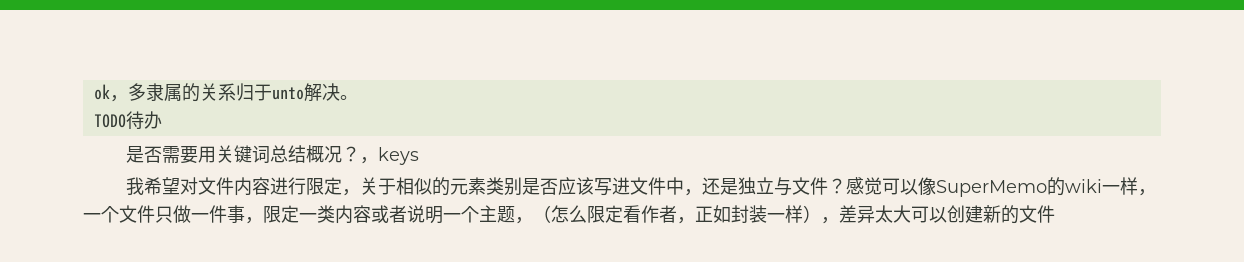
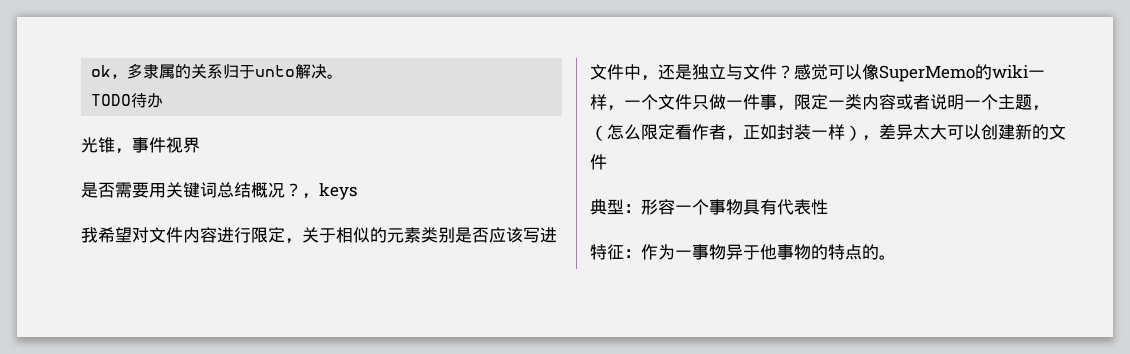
(162, 120) none -> [81,137,200,154] // 光锥，事件视界
(1055, 214) none -> [590,199,828,215] [590,244,896,260] // 典型：形容一个事物具有代表性 // 特征：作为一事物异于他事物的特点的。

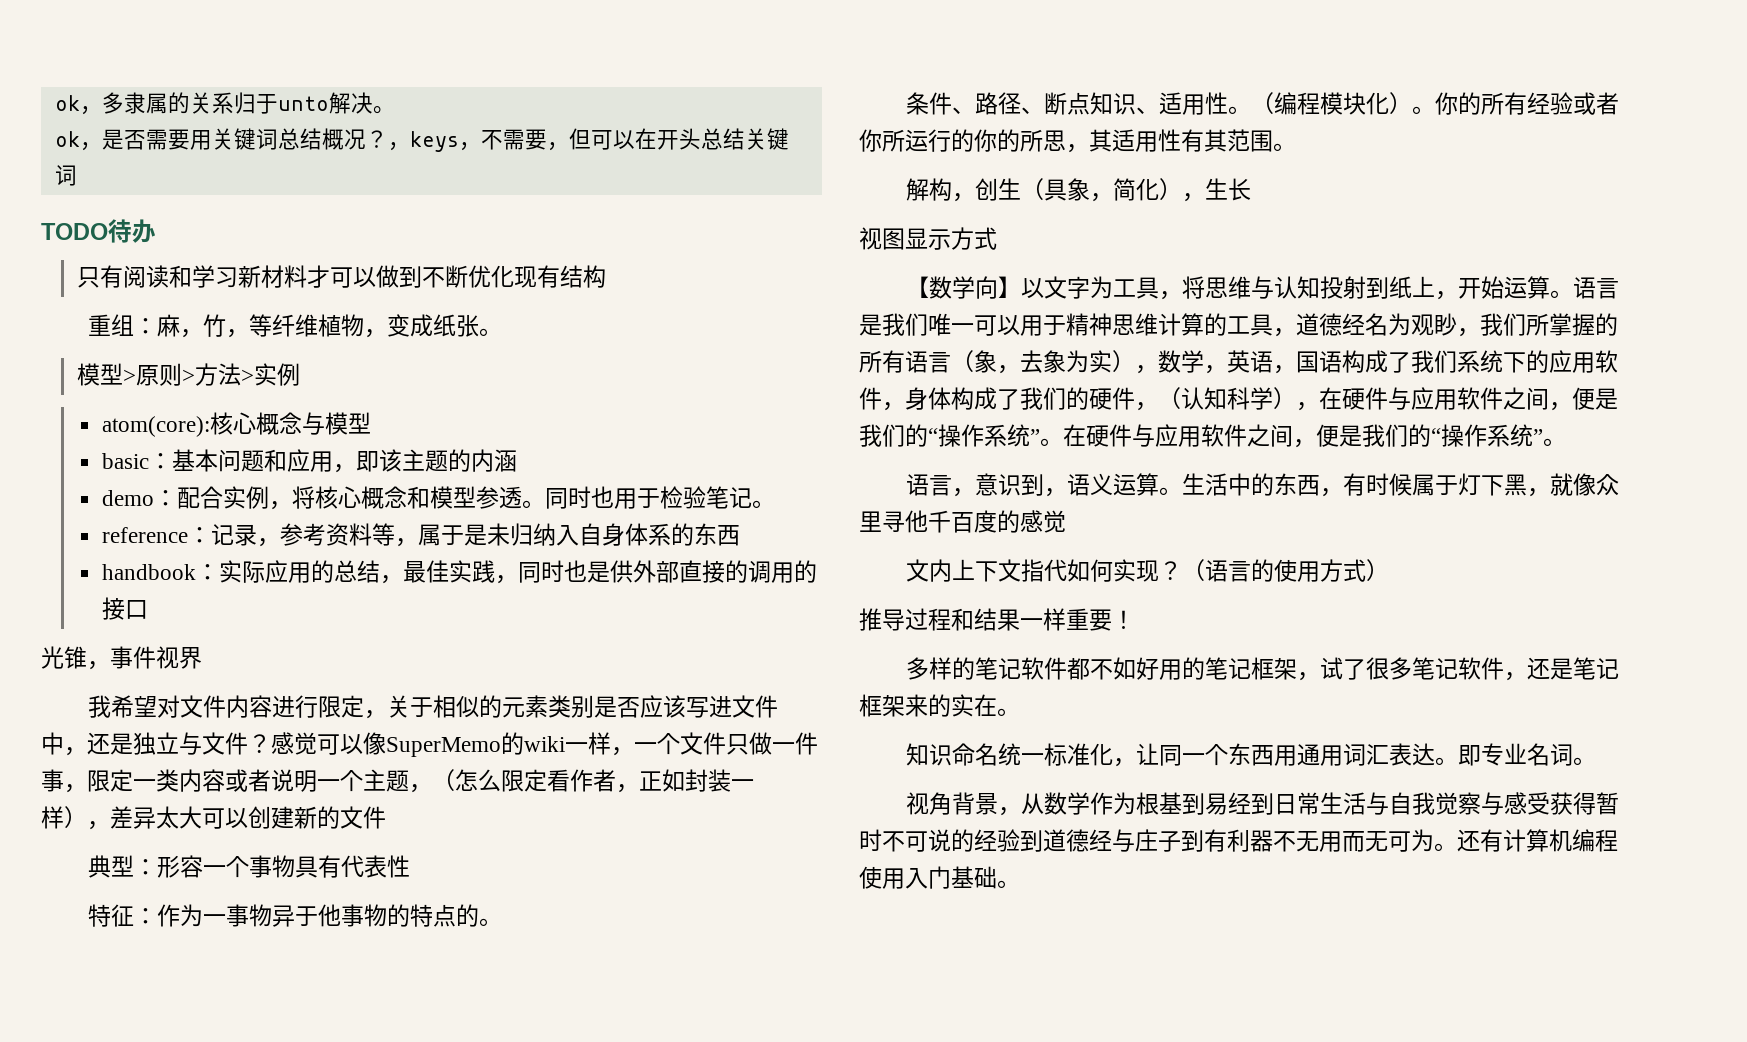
[91,93,164,108] [81,137,200,154] TODO待办 // 光锥，事件视界 // -> [54,131,102,151] ok，
(357, 191) none -> [458,128,789,151] [54,165,77,186] [41,219,156,243] [76,265,606,288] [87,314,502,338] [76,363,300,386] [102,412,372,437] [102,449,518,473] [102,486,776,510] [102,523,741,547] [102,560,818,584] [102,597,149,620] [41,646,202,670] ，不需要，但可以在开头总结关键词 // TODO待办 // 只有阅读和学习新材料才可以做到不断优化现有结构 // 重组：麻，竹，等纤维植物，变成纸张。 // 模型>原则>方法>实例 // atom(core):核心概念与模型 // basic：基本问题和应用，即该主题的内涵 // demo：配合实例，将核心概念和模型参透。同时也用于检验笔记。 // reference：记录，参考资料等，属于是未归纳入自身体系的东西 // handbook：实际应用的总结，最佳实践，同时也是供外部直接的调用的接口 // 光锥，事件视界
(896, 257) none -> [905,92,1619,115] [859,129,1296,153] [905,178,1251,202] [859,227,997,250] [905,276,1619,300] [859,313,1618,337] [859,350,1618,374] [859,387,1618,411] [859,424,1566,448] [905,473,1619,497] [859,510,1066,533] [905,559,1389,582] [859,608,1135,631] [905,657,1619,681] [859,694,1020,717] [905,743,1596,767] [905,792,1619,816] [859,829,1618,852] [859,866,1020,889] // 条件、路径、断点知识、适用性。（编程模块化）。你的所有经验或者你所运行的你的所思，其适用性有其范围。 // 解构，创生（具象，简化），生长 // 视图显示方式 // 【数学向】以文字为工具，将思维与认知投射到纸上，开始运算。语言是我们唯一可以用于精神思维计算的工具，道德经名为观眇，我们所掌握的所有语言（象，去象为实），数学，英语，国语构成了我们系统下的应用软件，身体构成了我们的硬件，（认知科学），在硬件与应用软件之间，便是我们的“操作系统”。在硬件与应用软件之间，便是我们的“操作系统”。 // 语言，意识到，语义运算。生活中的东西，有时候属于灯下黑，就像众里寻他千百度的感觉 // 文内上下文指代如何实现？（语言的使用方式） // 推导过程和结果一样重要！ // 多样的笔记软件都不如好用的笔记框架，试了很多笔记软件，还是笔记框架来的实在。 // 知识命名统一标准化，让同一个东西用通用词汇表达。即专业名词。 // 视角背景，从数学作为根基到易经到日常生活与自我觉察与感受获得暂时不可说的经验到道德经与庄子到有利器不无用而无可为。还有计算机编程使用入门基础。

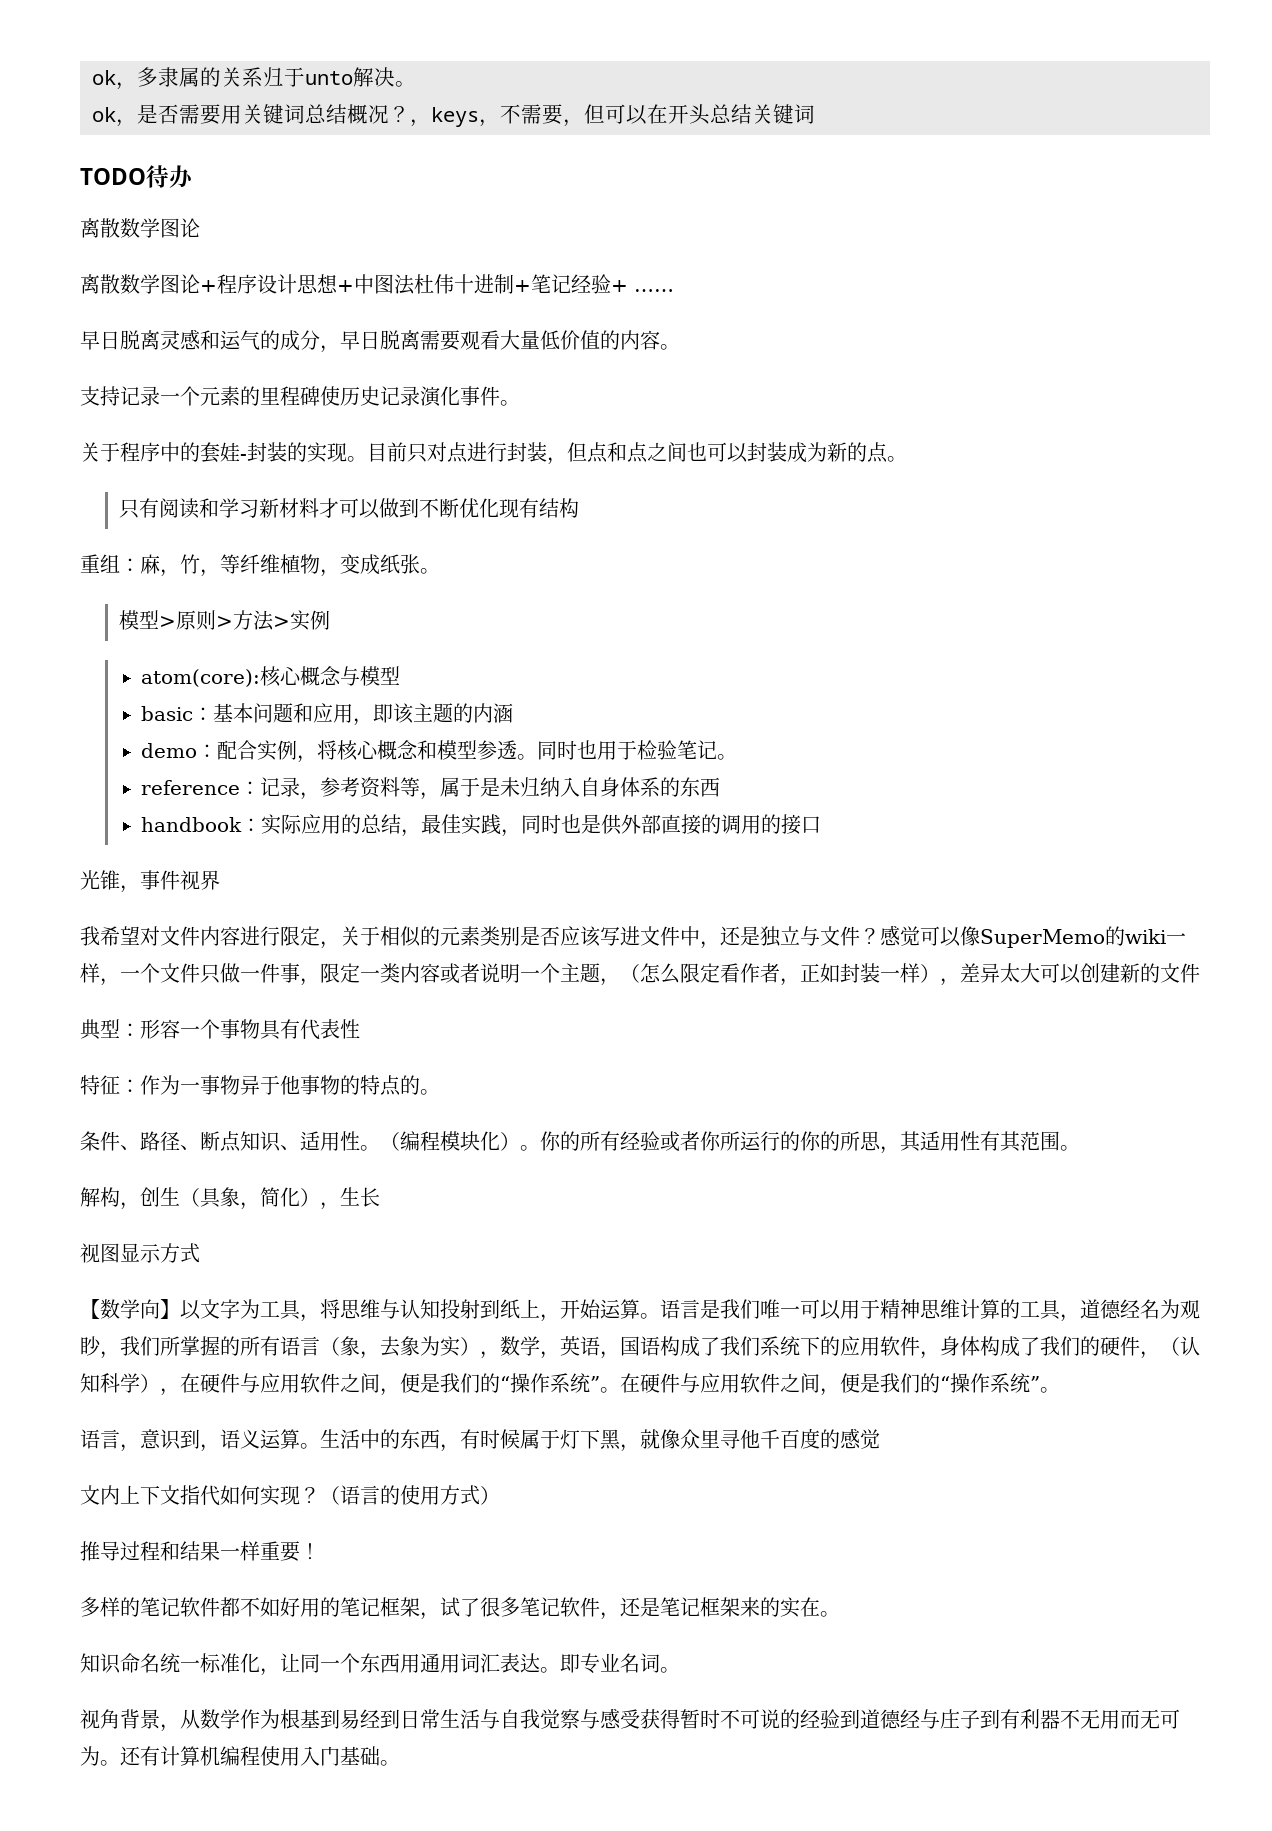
(156, 231) none -> [80,218,200,238] [80,274,674,295] [80,329,680,353] [80,386,520,407] [80,442,907,465] // 离散数学图论 // 离散数学图论+程序设计思想+中图法杜伟十进制+笔记经验+ …… // 早日脱离灵感和运气的成分，早日脱离需要观看大量低价值的内容。 // 支持记录一个元素的里程碑使历史记录演化事件。 // 关于程序中的套娃-封装的实现。目前只对点进行封装，但点和点之间也可以封装成为新的点。

